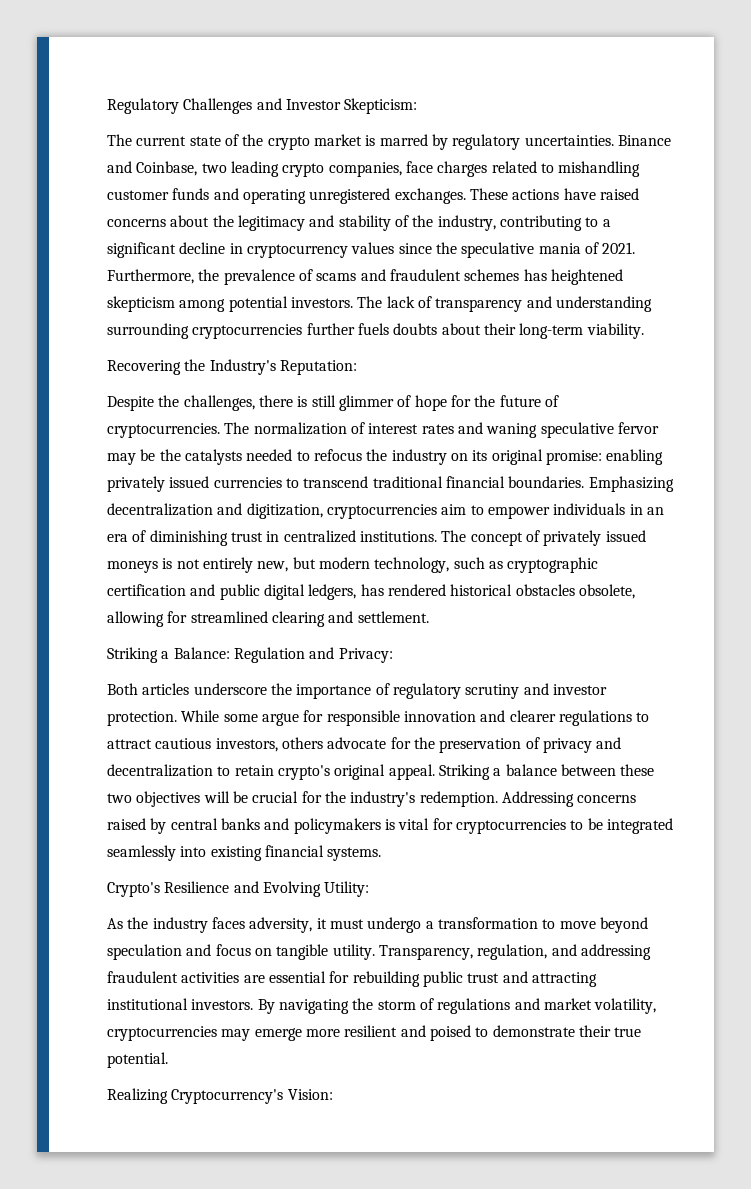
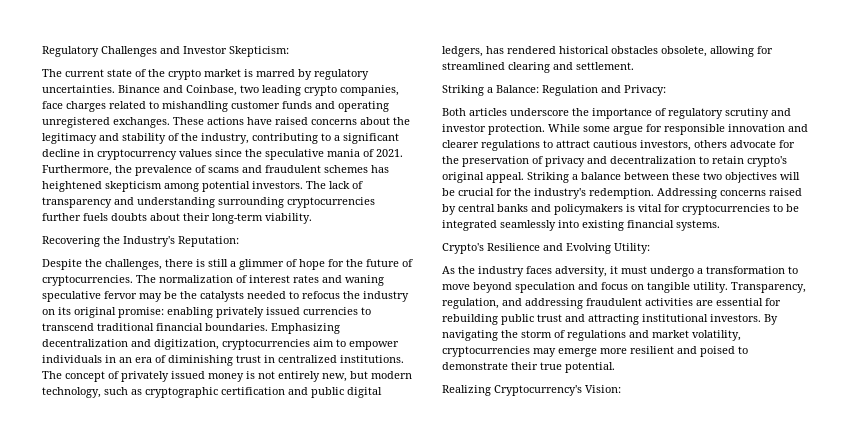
(336, 401) none -> [230,261,236,267] a
[107,561,158,573] moneys -> [208,373,244,382] money

